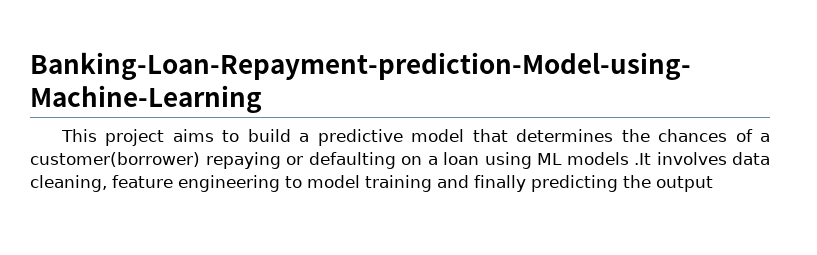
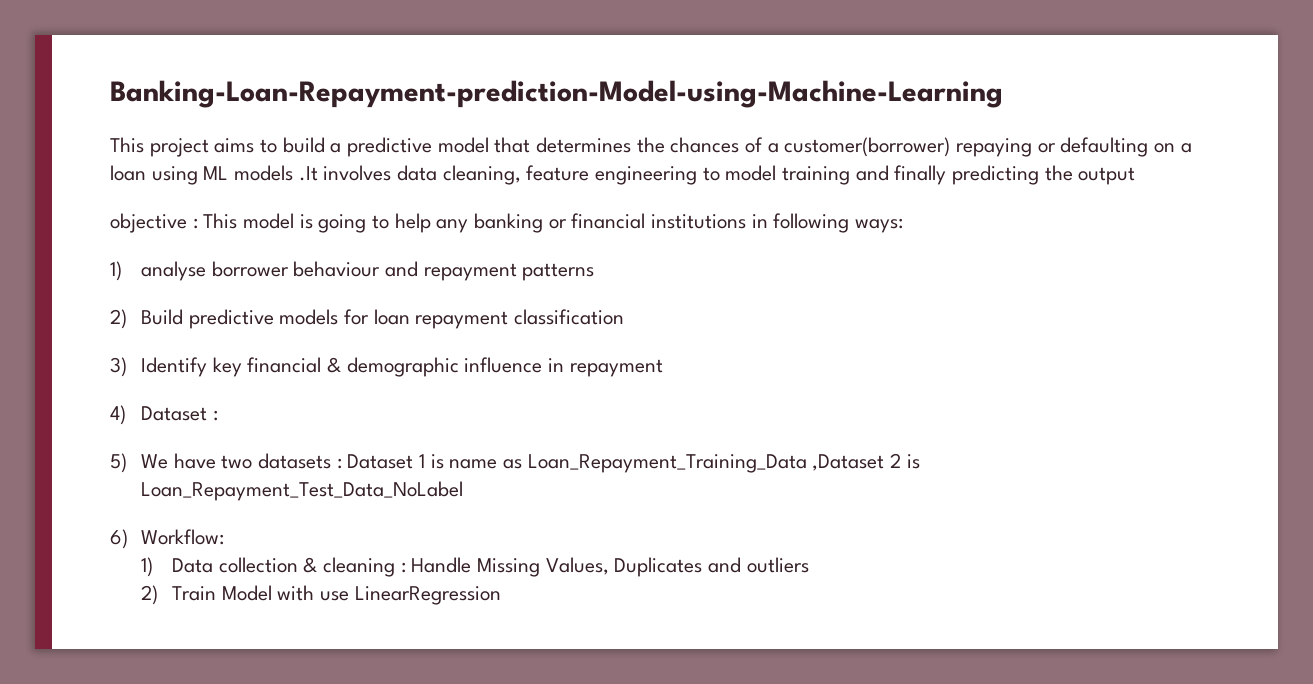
(713, 184) none -> [110,213,904,233] [110,261,595,281] [110,309,625,329] [110,357,663,377] [110,405,218,425] [110,453,920,473] [140,481,463,501] [110,529,224,549] [140,557,809,577] [140,585,501,605] // objective : This model is going to help any banking or financial institutions in following ways: // 1) analyse borrower behaviour and repayment patterns // 2) Build predictive models for loan repayment classification // 3) Identify key financial & demographic influence in repayment // 4) Dataset : // 5) We have two datasets : Dataset 1 is name as Loan_Repayment_Training_Data ,Dataset 2 is Loan_Repayment_Test_Data_NoLabel // 6) Workflow: // 1) Data collection & cleaning : Handle Missing Values, Duplicates and outliers // 2) Train Model with use LinearRegression

